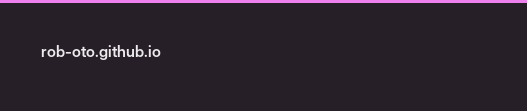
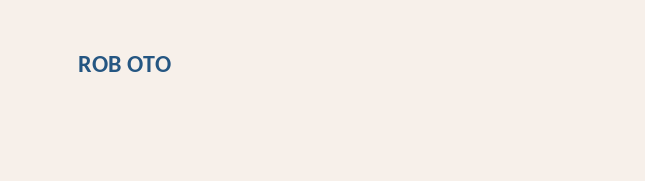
[41,45,161,60] rob-oto.github.io -> [78,56,172,72] ROB OTO

